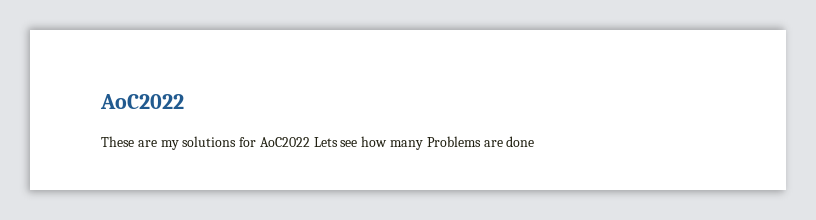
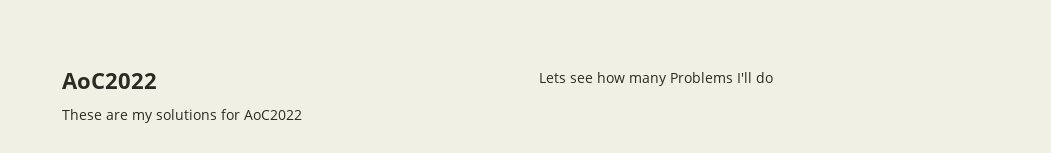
(310, 142) none -> (302, 115) //
[483,136,535,147] are done -> [737,72,773,83] I'll do

